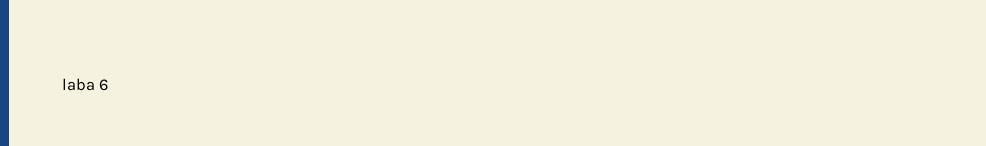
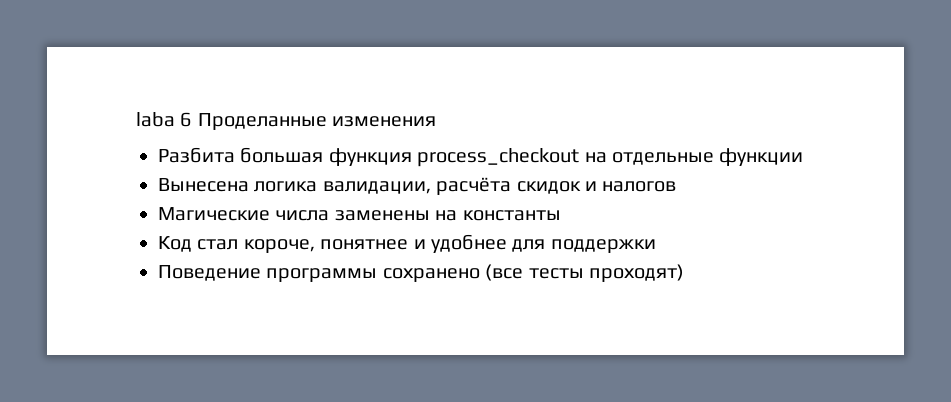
(109, 85) none -> [197,113,437,130] [158,147,804,167] [158,177,677,195] [158,207,561,221] [158,234,656,253] [158,264,684,282] Проделанные изменения // Разбита большая функция process_checkout на отдельные функции // Вынесена логика валидации, расчёта скидок и налогов // Магические числа заменены на константы // Код стал короче, понятнее и удобнее для поддержки // Поведение программы сохранено (все тесты проходят)

